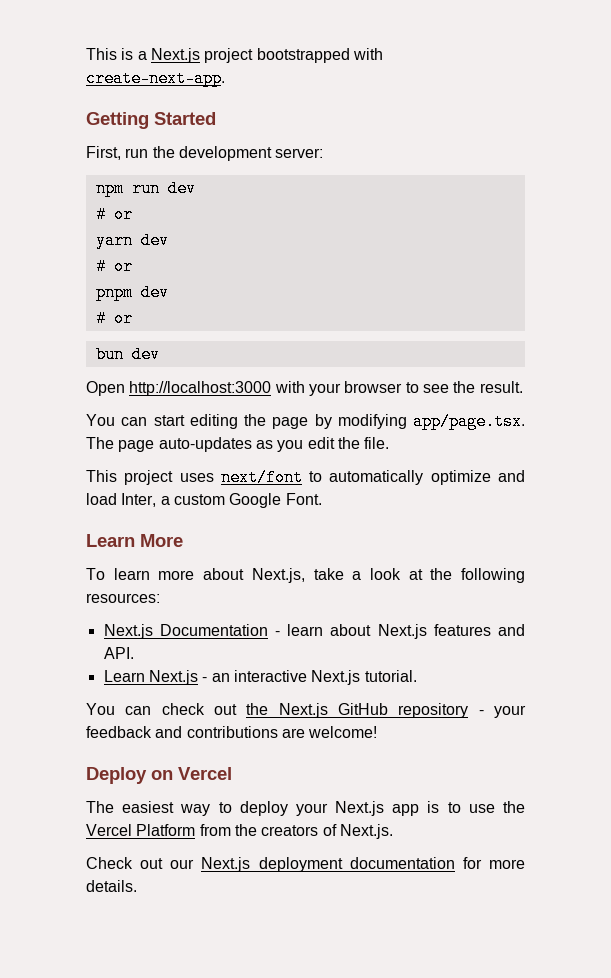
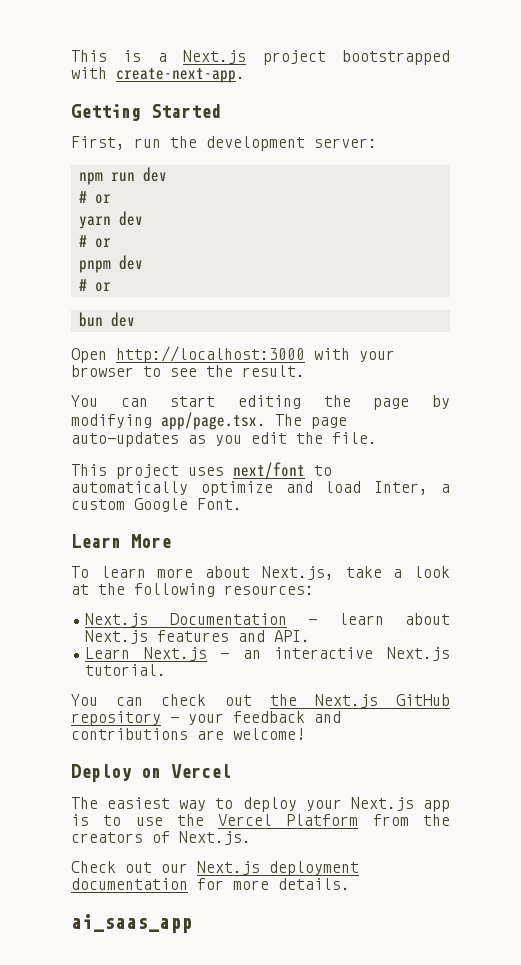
(137, 886) none -> [71,914,192,933] // ai_saas_app

